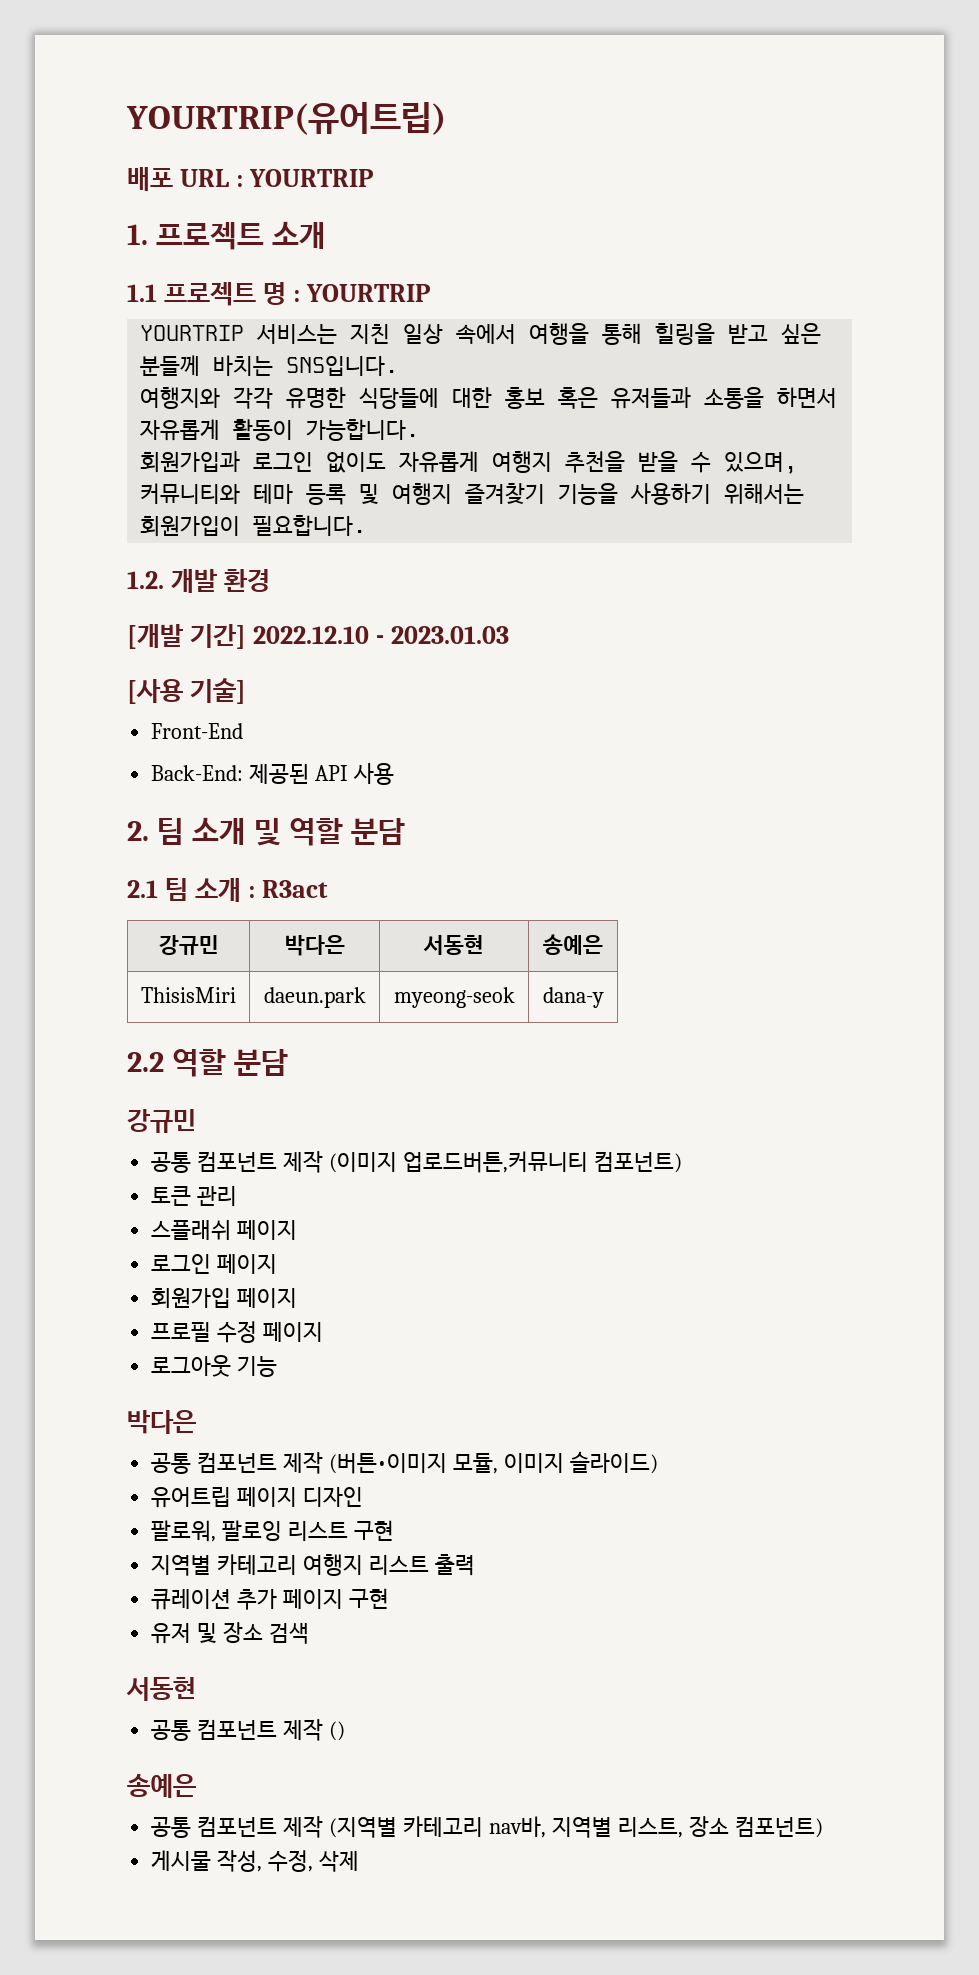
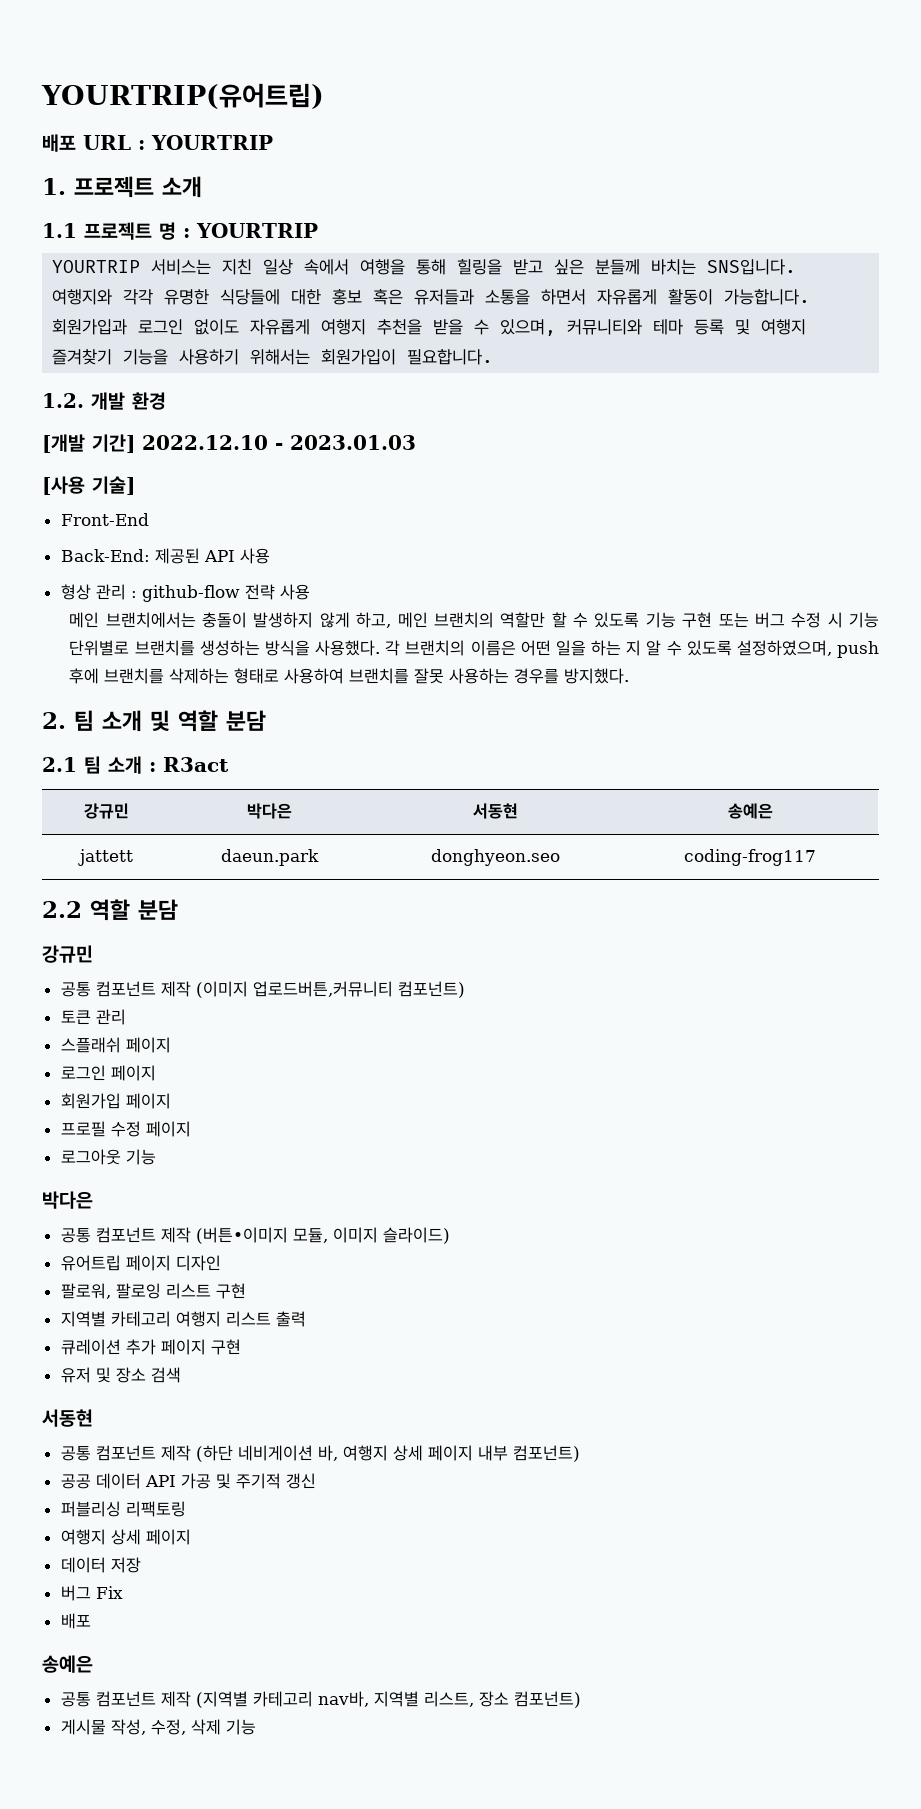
(395, 774) none -> [60,584,310,602] [69,612,879,628] [69,640,879,658] [69,668,630,684] // 형상 관리 : github-flow 전략 사용 // 메인 브랜치에서는 충돌이 발생하지 않게 하고, 메인 브랜치의 역할만 할 수 있도록 기능 구현 또는 버그 수정 시 기능 단위별로 브랜치를 생성하는 방식을 사용했다. 각 브랜치의 이름은 어떤 일을 하는 지 알 수 있도록 설정하였으며, push 후에 브랜치를 삭제하는 형태로 사용하여 브랜치를 잘못 사용하는 경우를 방지했다.
[141,987,236,1003] ThisisMiri -> [77,849,133,866] jattett
[393,987,515,1008] [542,987,604,1008] myeong-seok | dana-y -> [431,849,560,866] [684,849,816,866] donghyeon.seo | coding-frog117
[329,1721,346,1741] () -> [195,1445,580,1462] [60,1473,316,1489] [60,1501,186,1517] [60,1529,191,1545] [60,1557,141,1573] [60,1585,123,1601] [60,1613,91,1629] (하단 네비게이션 바, 여행지 상세 페이지 내부 컴포넌트) // 공공 데이터 API 가공 및 주기적 갱신 // 퍼블리싱 리팩토링 // 여행지 상세 페이지 // 데이터 저장 // 버그 Fix // 배포
(360, 1861) none -> [225,1719,256,1735] 기능

